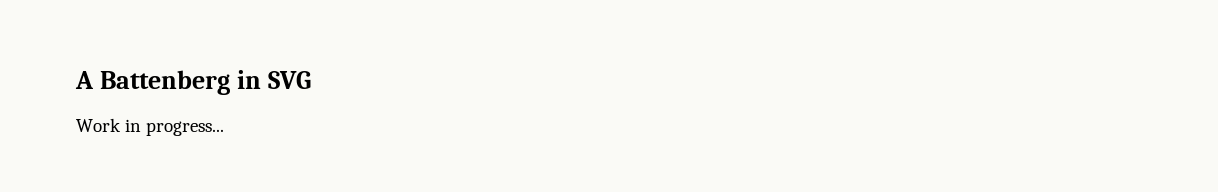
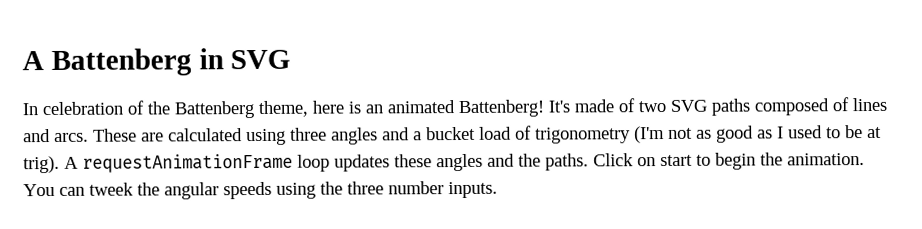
[76,118,225,136] Work in progress... -> [22,97,887,119] [23,125,882,146] [23,152,865,174] [23,181,498,200] In celebration of the Battenberg theme, here is an animated Battenberg! It's made of two SVG paths composed of lines and arcs. These are calculated using three angles and a bucket load of trigonometry (I'm not as good as I used to be at trig). A requestAnimationFrame loop updates these angles and the paths. Click on start to begin the animation. You can tweek the angular speeds using the three number inputs.

